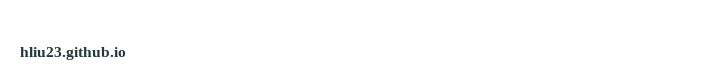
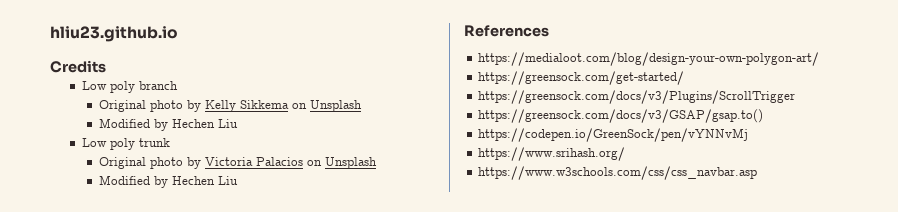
(126, 53) none -> [50,60,106,73] [81,81,178,93] [98,100,362,112] [98,118,238,131] [81,138,170,150] [98,157,377,169] [98,175,238,188] [464,25,549,37] [478,52,820,66] [478,71,685,85] [478,90,796,104] [478,109,764,123] [478,128,749,142] [478,147,626,161] [478,166,758,180] // Credits // Low poly branch // Original photo by Kelly Sikkema on Unsplash // Modified by Hechen Liu // Low poly trunk // Original photo by Victoria Palacios on Unsplash // Modified by Hechen Liu // References // https://medialoot.com/blog/design-your-own-polygon-art/ // https://greensock.com/get-started/ // https://greensock.com/docs/v3/Plugins/ScrollTrigger // https://greensock.com/docs/v3/GSAP/gsap.to() // https://codepen.io/GreenSock/pen/vYNNvMj // https://www.srihash.org/ // https://www.w3schools.com/css/css_navbar.asp

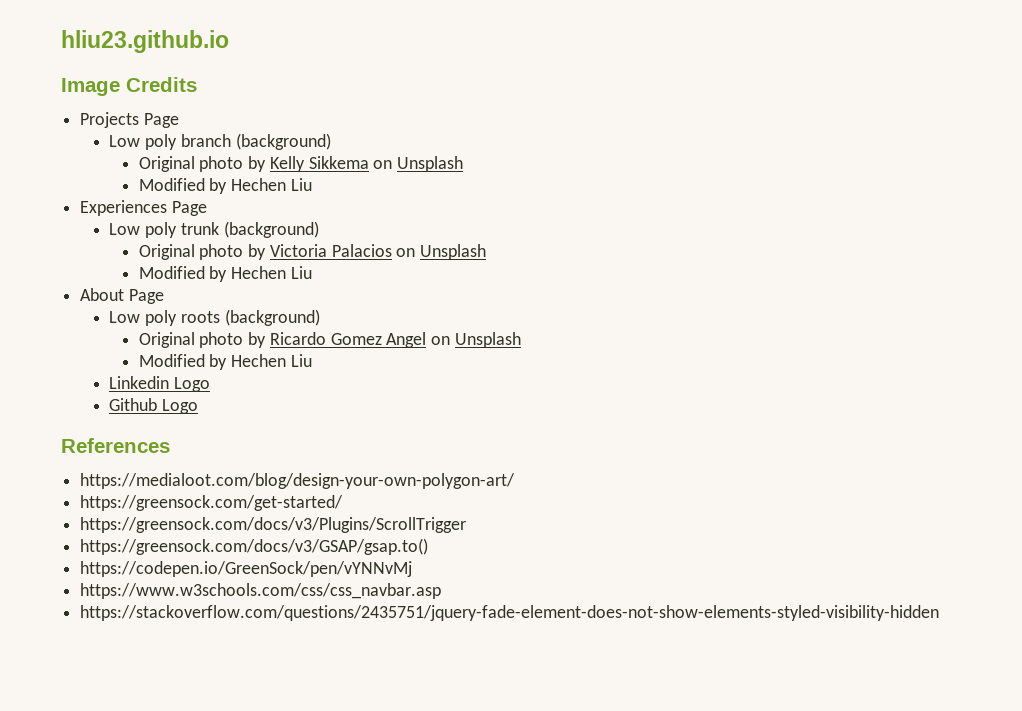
(178, 34) none -> [61,78,120,96] Image
(106, 66) none -> [80,112,179,128] // Projects Page
(178, 85) none -> [235,133,331,150] (background)
(238, 123) none -> [80,200,207,216] // Experiences Page
(170, 142) none -> [223,221,319,238] (background)
(238, 180) none -> [80,288,164,304] [109,309,320,326] [138,332,521,348] [138,354,312,370] [109,376,211,392] [109,398,199,414] // About Page // Low poly roots (background) // Original photo by Ricardo Gomez Angel on Unsplash // Modified by Hechen Liu // Linkedin Logo // Github Logo
[478,147,626,161] [478,166,758,180] https://www.srihash.org/ // https://www.w3schools.com/css/css_navbar.asp -> [80,583,442,599] [80,605,940,621] https://www.w3schools.com/css/css_navbar.asp // https://stackoverflow.com/questions/2435751/jquery-fade-element-does-not-show-elements-styled-visibility-hidden

